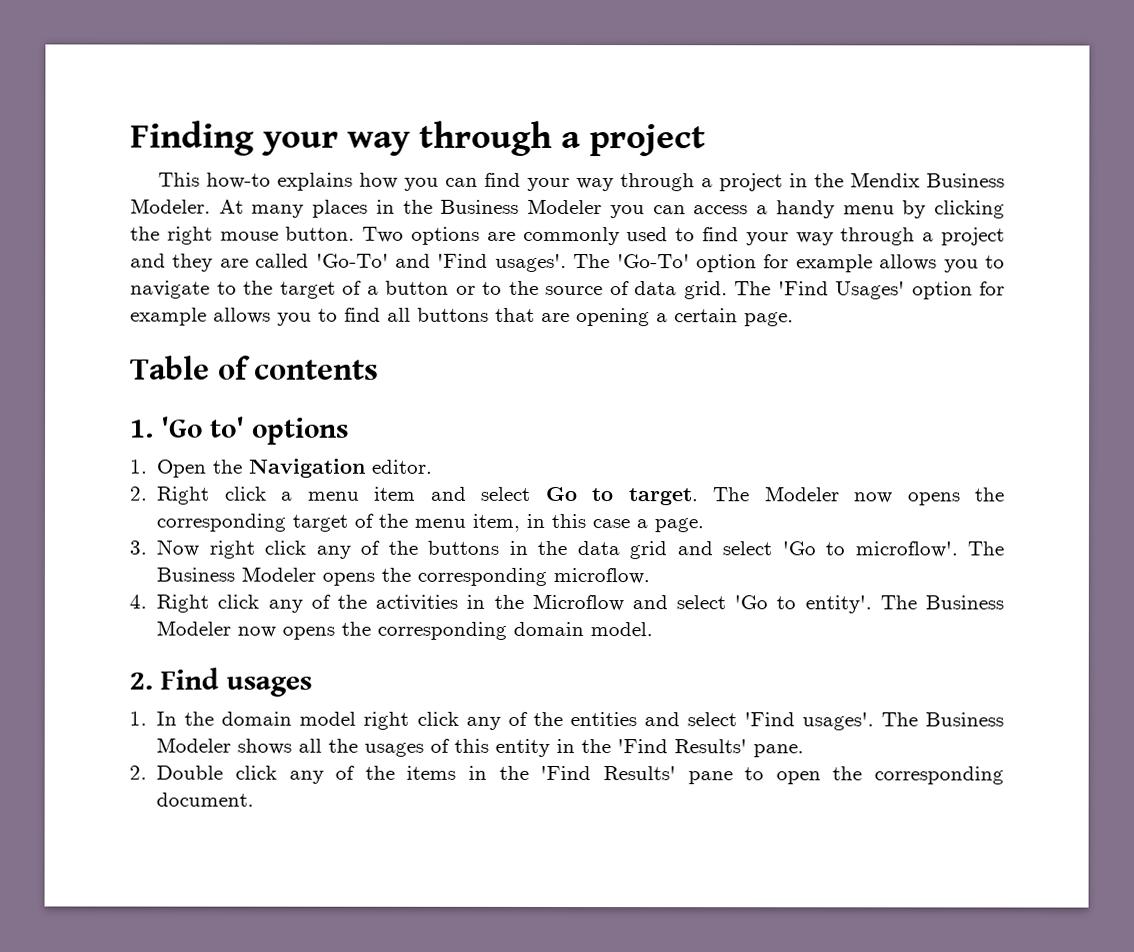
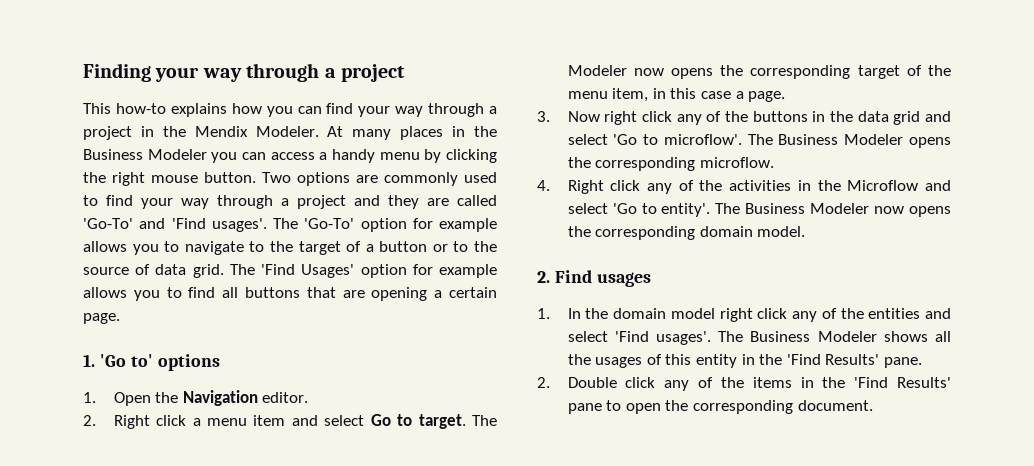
[925,173,1005,188] Business -> (248, 131) none
[130,355,380,380] // Table of contents -> (120, 318) none

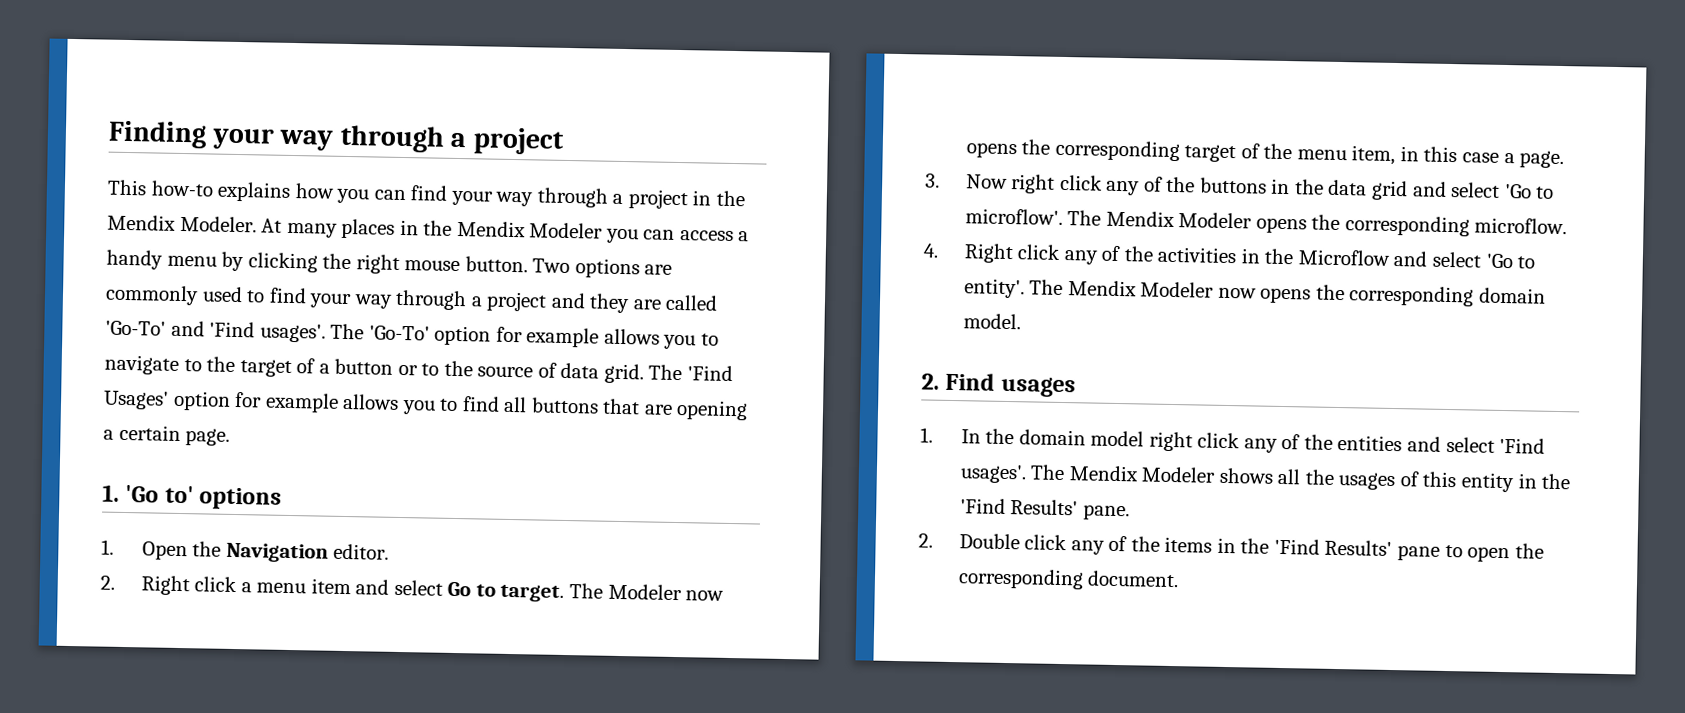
[83,149,143,160] Business -> [456,220,526,238] Mendix
[778,134,839,145] Business -> [1105,210,1175,228] Mendix
[745,203,806,214] Business -> [1067,280,1137,297] Mendix
[750,331,811,342] Business -> [1068,465,1139,482] Mendix

